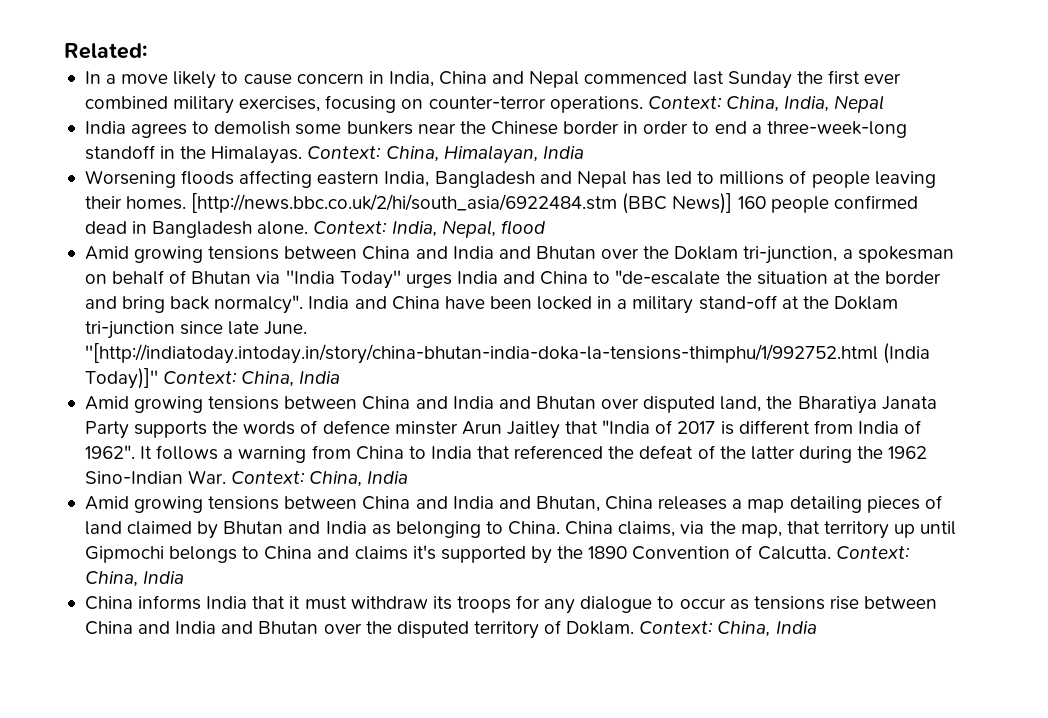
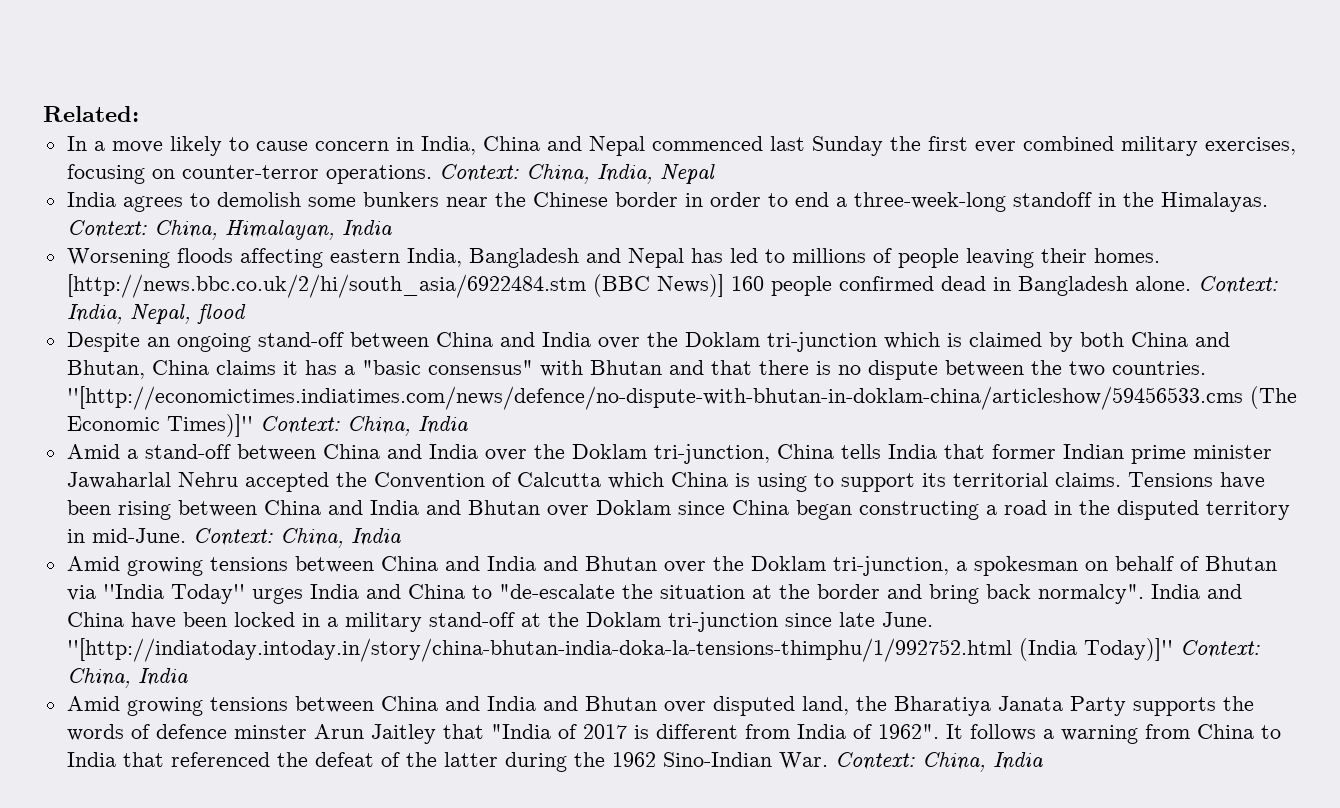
(545, 227) none -> [66,332,1230,352] [66,360,1206,380] [66,386,1297,410] [66,414,468,437] [66,444,1272,464] [66,472,1265,492] [66,500,1290,520] [66,528,401,548] // Despite an ongoing stand-off between China and India over the Doklam tri-junction which is claimed by both China and Bhutan, China claims it has a "basic consensus" with Bhutan and that there is no dispute between the two countries. ''[http://economictimes.indiatimes.com/news/defence/no-dispute-with-bhutan-in-doklam-china/articleshow/59456533.cms (The Economic Times)]'' Context: China, India // Amid a stand-off between China and India over the Doklam tri-junction, China tells India that former Indian prime minister Jawaharlal Nehru accepted the Convention of Calcutta which China is using to support its territorial claims. Tensions have been rising between China and India and Bhutan over Doklam since China began constructing a road in the disputed territory in mid-June. Context: China, India
[84,495,942,513] [84,521,957,539] [84,545,910,564] [84,571,185,587] [84,595,938,614] [84,620,817,639] // Amid growing tensions between China and India and Bhutan, China releases a map detailing pieces of land claimed by Bhutan and India as belonging to China. China claims, via the map, that territory up until Gipmochi belongs to China and claims it's supported by the 1890 Convention of Calcutta. Context: China, India // China informs India that it must withdraw its troops for any dialogue to occur as tensions rise between China and India and Bhutan over the disputed territory of Doklam. Context: China, India -> (1043, 761) none

